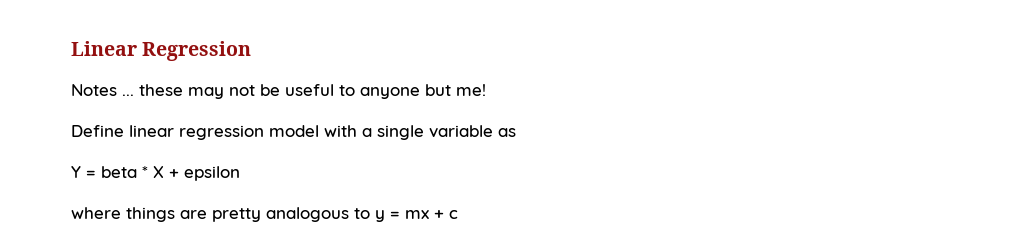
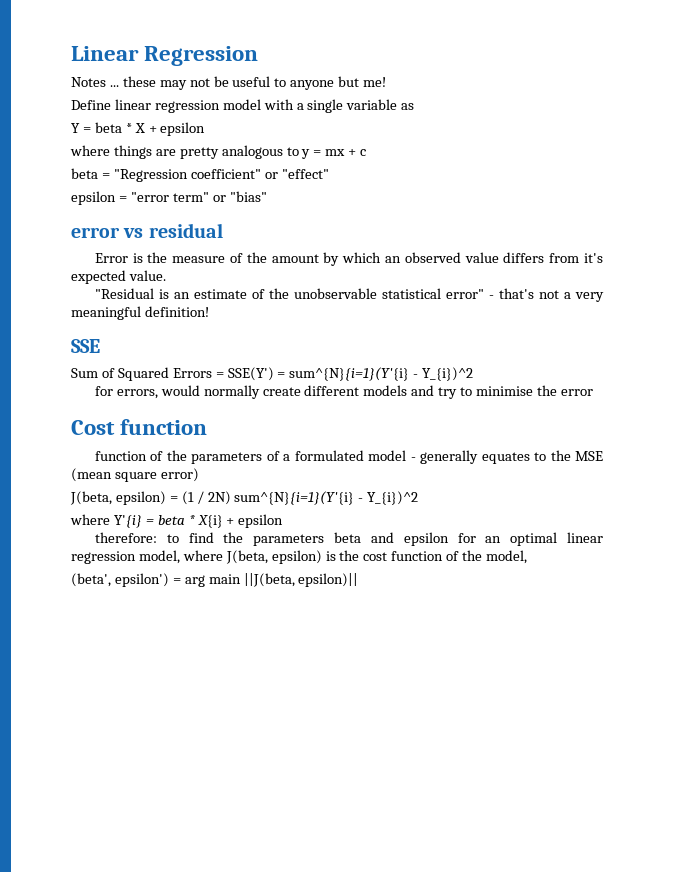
(458, 214) none -> [71,168,329,182] [71,191,267,205] [71,223,223,238] [94,252,604,266] [71,270,166,284] [94,288,604,302] [71,306,209,320] [71,339,100,353] [71,367,474,381] [94,385,593,399] [71,419,208,435] [94,450,603,464] [71,468,199,482] [70,491,419,505] [70,514,284,528] [94,532,603,546] [71,550,528,564] [71,573,359,587] // beta = "Regression coefficient" or "effect" // epsilon = "error term" or "bias" // error vs residual // Error is the measure of the amount by which an observed value differs from it's expected value. // "Residual is an estimate of the unobservable statistical error" - that's not a very meaningful definition! // SSE // Sum of Squared Errors = SSE(Y') = sum^{N}{i=1}(Y'{i} - Y_{i})^2 // for errors, would normally create different models and try to minimise the error // Cost function // function of the parameters of a formulated model - generally equates to the MSE (mean square error) // J(beta, epsilon) = (1 / 2N) sum^{N}{i=1}(Y'{i} - Y_{i})^2 // where Y'{i} = beta * X{i} + epsilon // therefore: to find the parameters beta and epsilon for an optimal linear regression model, where J(beta, epsilon) is the cost function of the model, // (beta', epsilon') = arg main ||J(beta, epsilon)||

